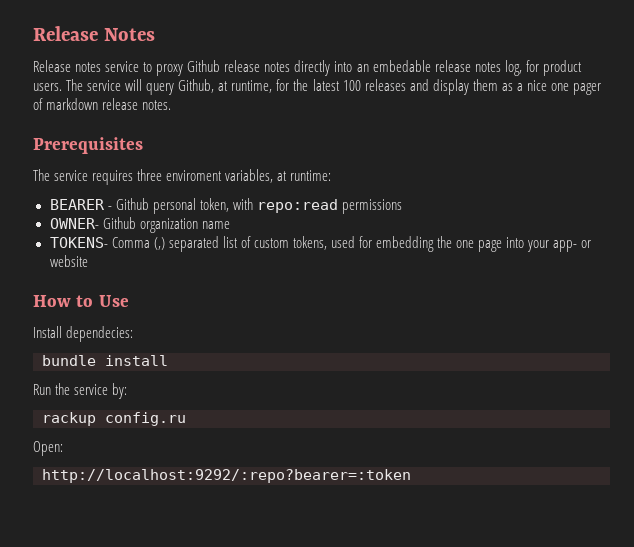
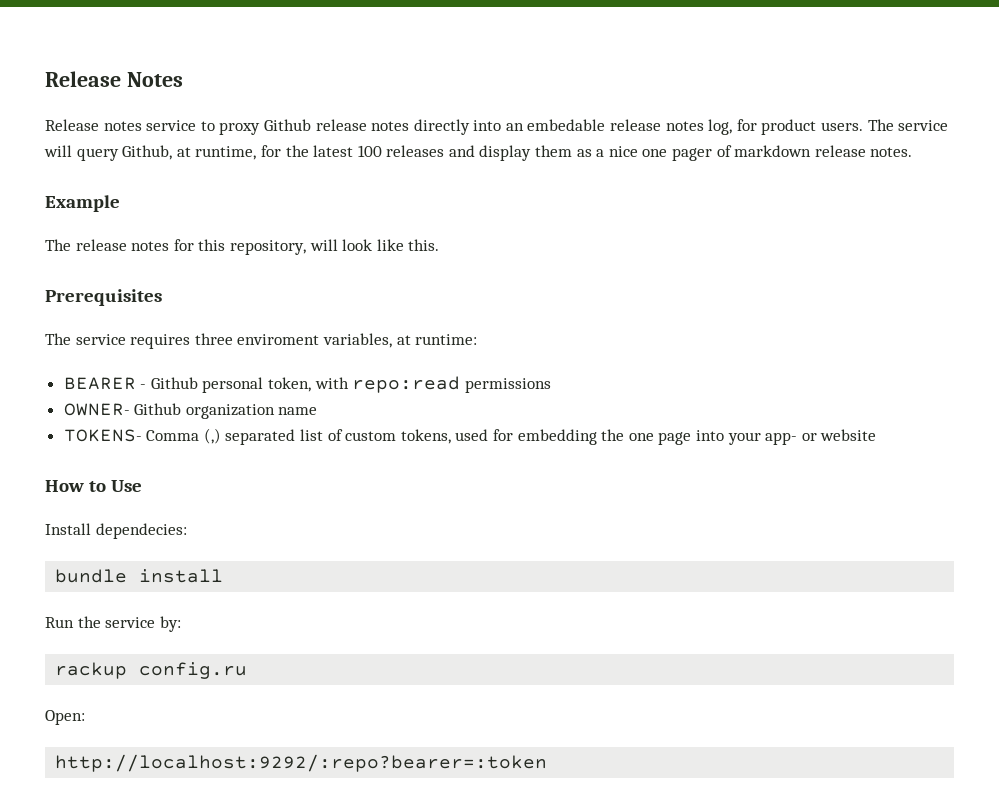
(172, 105) none -> [45,195,120,212] [45,239,440,255] // Example // The release notes for this repository, will look like this.

